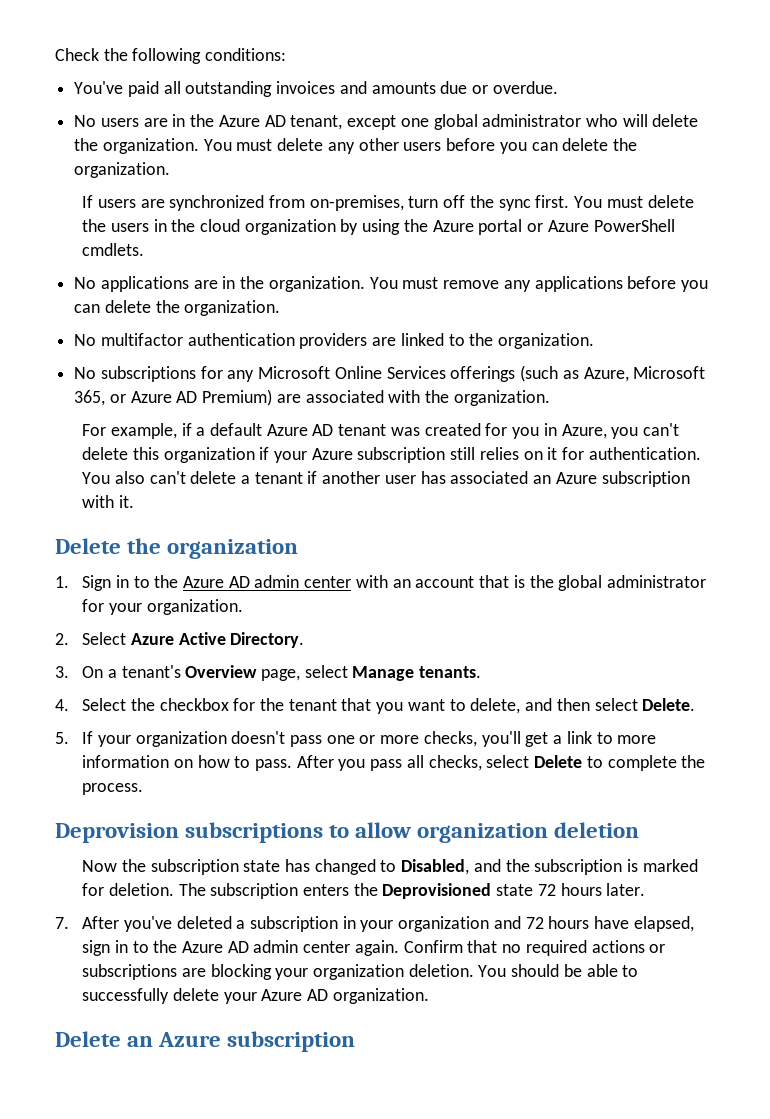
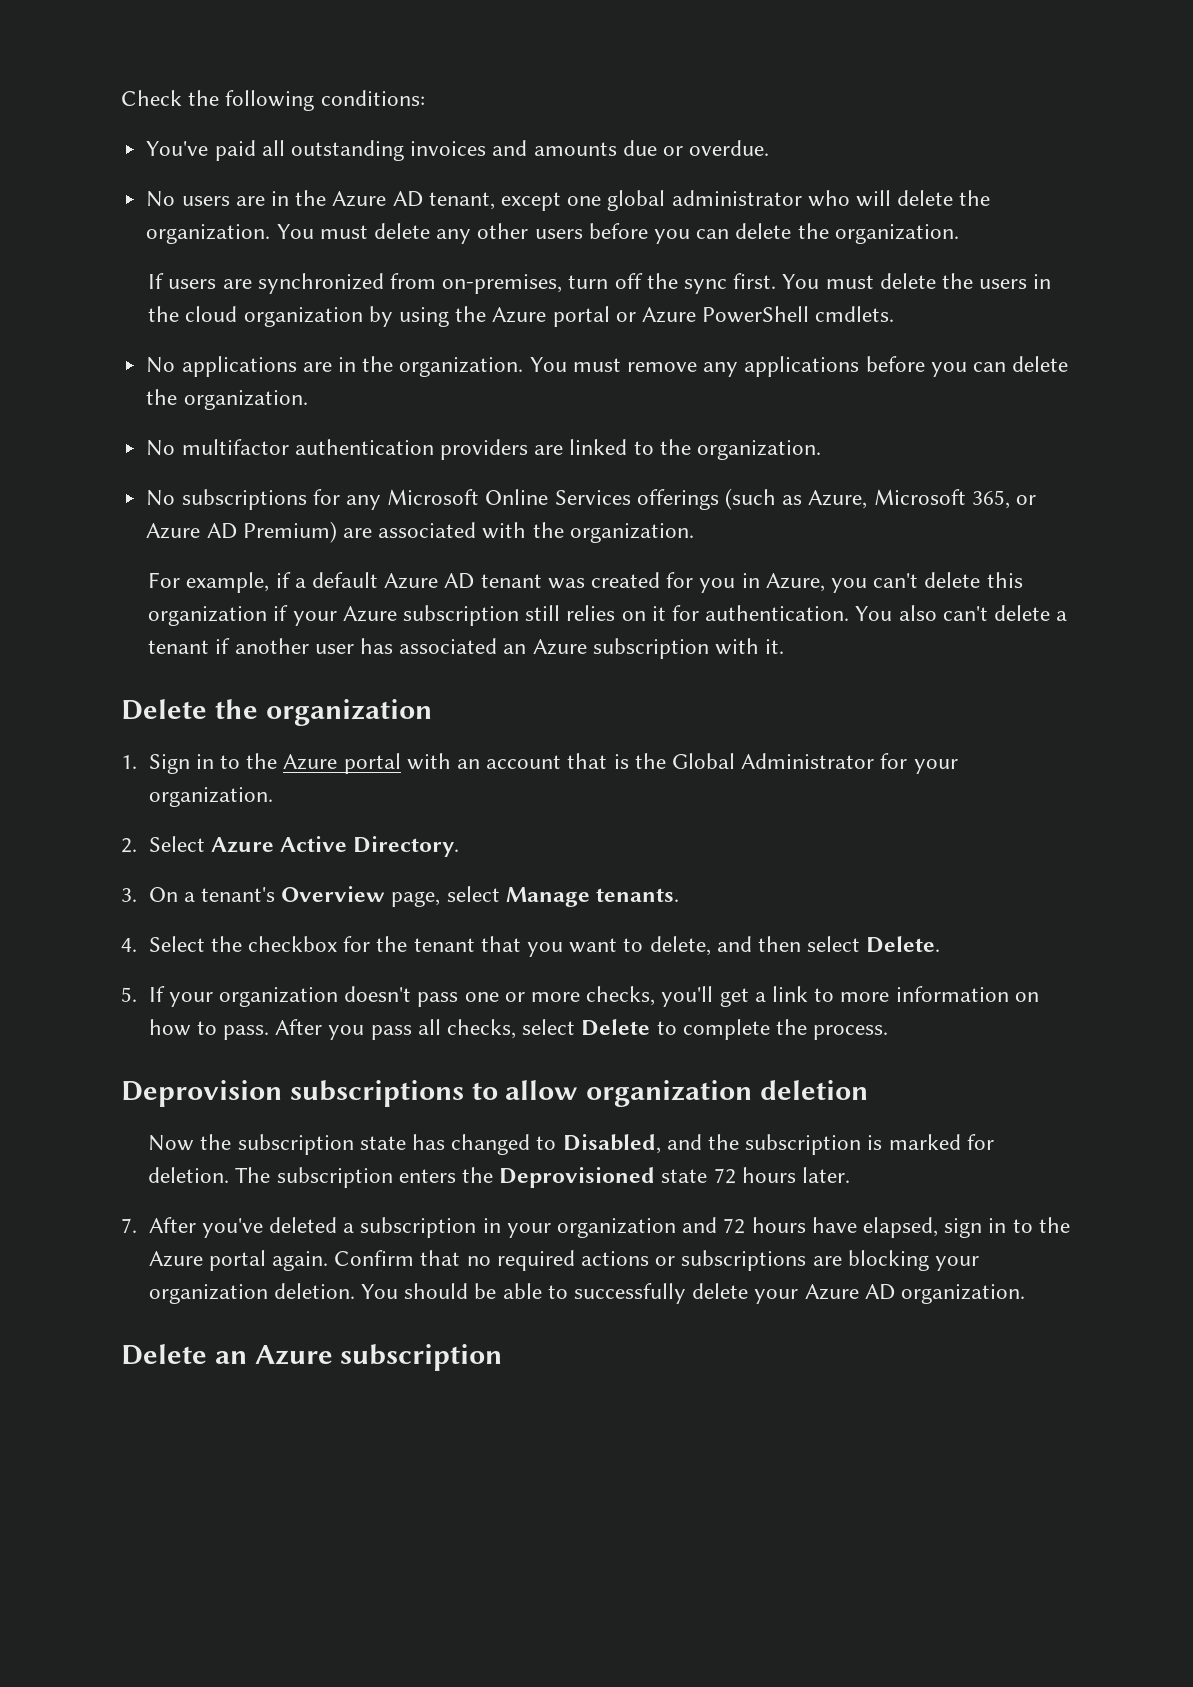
[228,575,352,588] AD admin center -> [343,753,401,774] portal
[558,575,706,591] global administrator -> [672,753,875,769] Global Administrator
[227,940,351,953] AD admin center -> [208,1250,266,1271] portal

